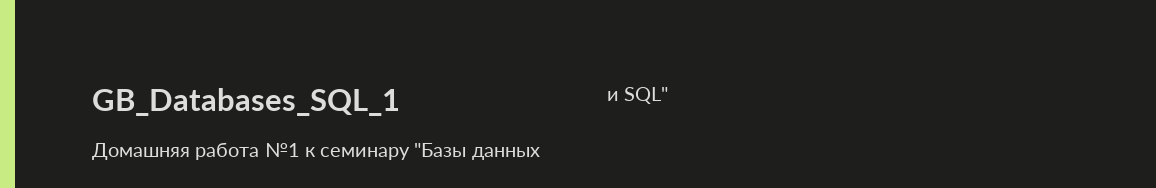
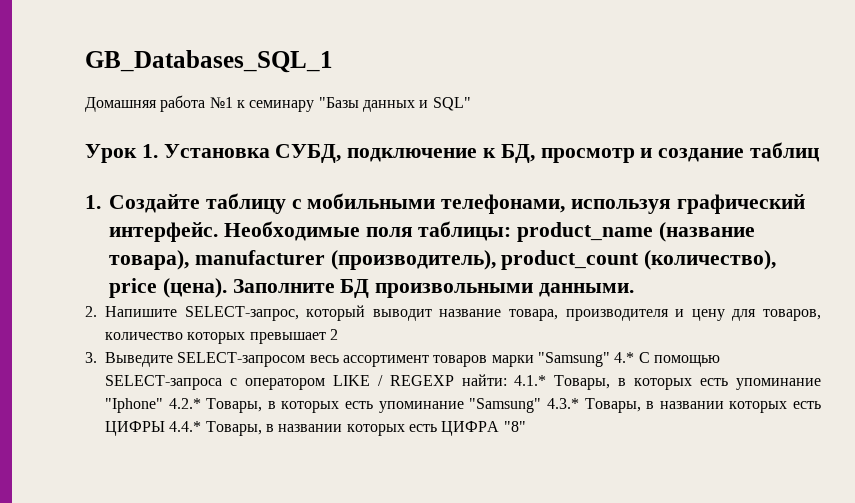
(669, 95) none -> [85,142,821,163] [85,193,805,214] [109,221,756,242] [109,250,777,270] [109,278,635,298] [85,305,822,321] [105,329,338,344] [85,352,720,367] [105,374,821,390] [105,398,822,413] [105,421,526,436] // Урок 1. Установка СУБД, подключение к БД, просмотр и создание таблиц // 1. Создайте таблицу с мобильными телефонами, используя графический интерфейс. Необходимые поля таблицы: product_name (название товара), manufacturer (производитель), product_count (количество), price (цена). Заполните БД произвольными данными. // 2. Напишите SELECT-запрос, который выводит название товара, производителя и цену для товаров, количество которых превышает 2 // 3. Выведите SELECT-запросом весь ассортимент товаров марки "Samsung" 4.* С помощью SELECT-запроса с оператором LIKE / REGEXP найти: 4.1.* Товары, в которых есть упоминание "Iphone" 4.2.* Товары, в которых есть упоминание "Samsung" 4.3.* Товары, в названии которых есть ЦИФРЫ 4.4.* Товары, в названии которых есть ЦИФРА "8"

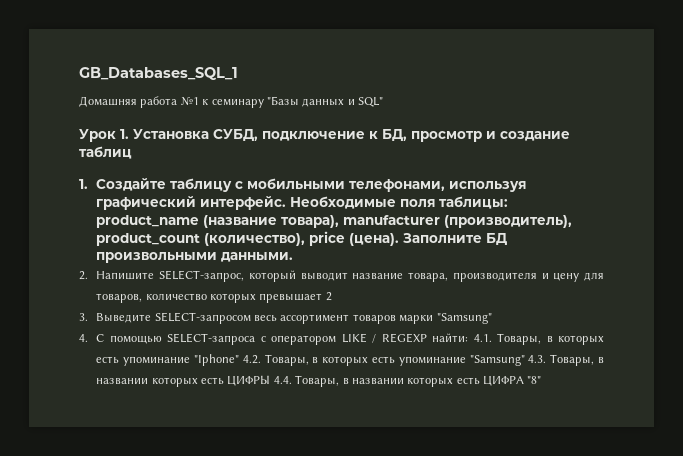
[614,352,635,363] 4.* -> [79,334,88,342] // 4.
[514,375,547,386] 4.1.* -> [473,334,492,342] 4.1.
[168,398,201,409] 4.2.* -> [242,355,261,364] 4.2.
[546,398,579,409] 4.3.* -> [528,355,547,363] 4.3.
[169,421,202,432] 4.4.* -> [273,376,292,384] 4.4.

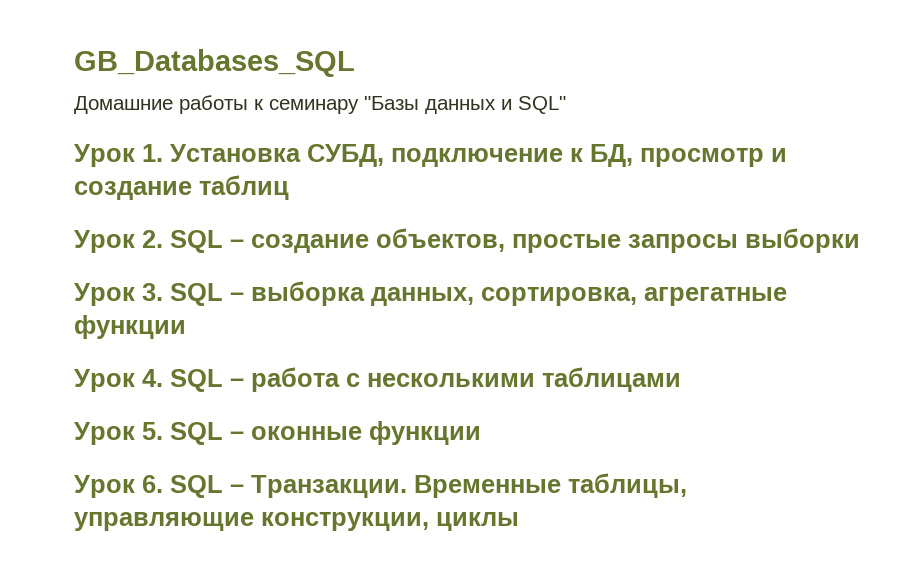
[79,67,238,80] [79,96,199,108] GB_Databases_SQL_1 // Домашняя работа №1 -> [74,49,355,77] [74,95,248,114] GB_Databases_SQL // Домашние работы
[79,178,527,192] [96,196,509,210] [96,215,573,228] [96,231,508,246] [96,252,294,263] [79,270,605,282] [96,292,332,303] [79,312,492,324] [79,333,604,345] [96,354,605,366] [96,375,542,387] 1. Создайте таблицу с мобильными телефонами, используя графический интерфейс. Необходимые поля таблицы: product_name (название товара), manufacturer (производитель), product_count (количество), price (цена). Заполните БД произвольными данными. // 2. Напишите SELECT-запрос, который выводит название товара, производителя и цену для товаров, количество которых превышает 2 // 3. Выведите SELECT-запросом весь ассортимент товаров марки "Samsung" // 4. С помощью SELECT-запроса с оператором LIKE / REGEXP найти: 4.1. Товары, в которых есть упоминание "Iphone" 4.2. Товары, в которых есть упоминание "Samsung" 4.3. Товары, в названии которых есть ЦИФРЫ 4.4. Товары, в названии которых есть ЦИФРА "8" -> [74,228,860,253] [74,281,787,306] [74,315,186,339] [74,367,681,392] [74,421,481,445] [74,473,687,498] [74,512,519,531] Урок 2. SQL – создание объектов, простые запросы выборки // Урок 3. SQL – выборка данных, сортировка, агрегатные функции // Урок 4. SQL – работа с несколькими таблицами // Урок 5. SQL – оконные функции // Урок 6. SQL – Транзакции. Временные таблицы, управляющие конструкции, циклы

